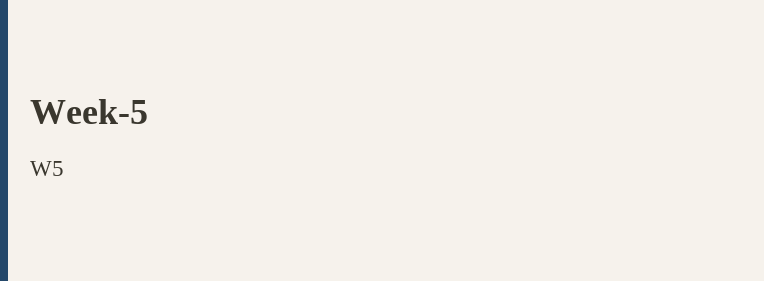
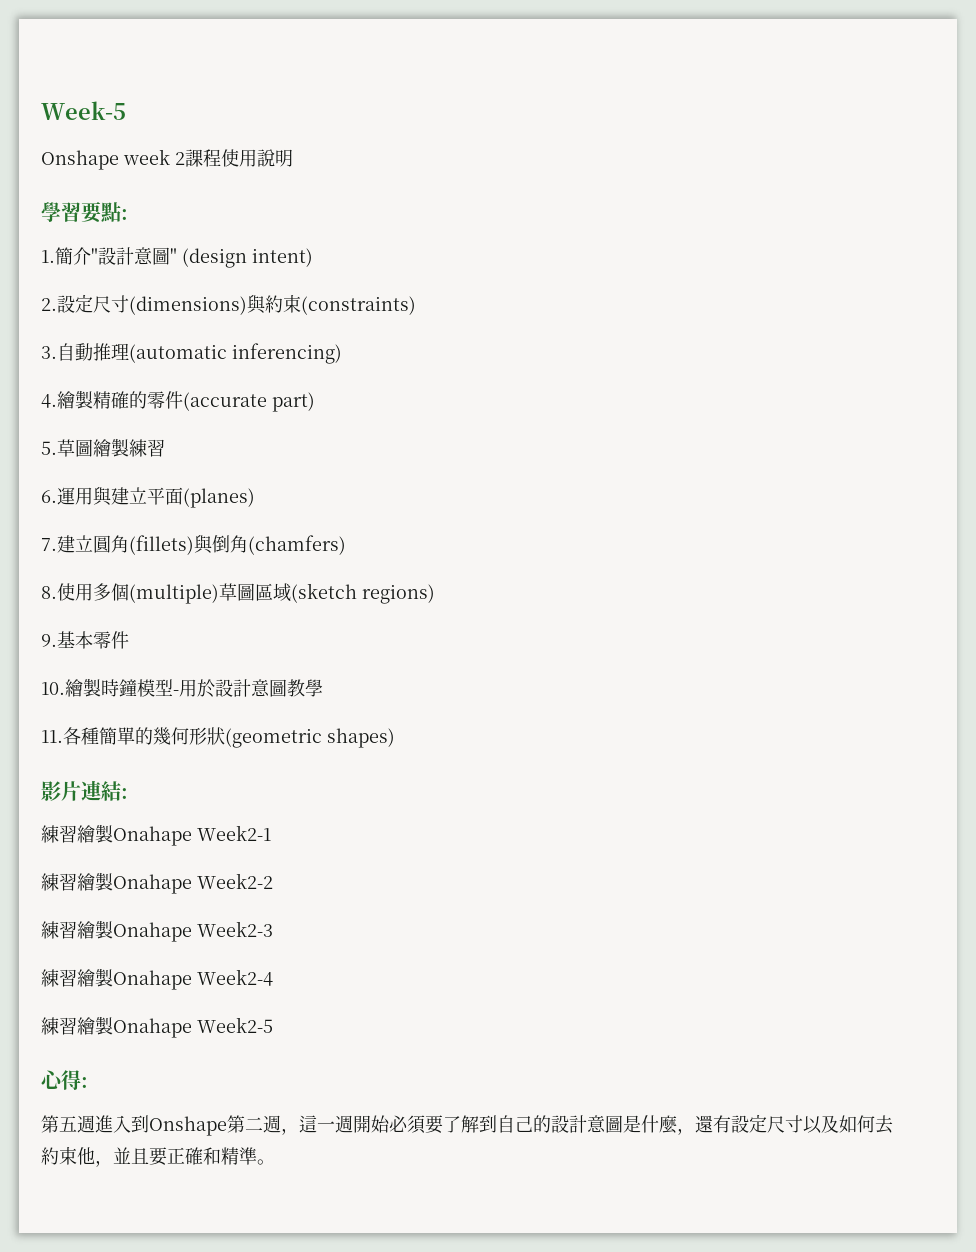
[30,161,64,176] W5 -> [41,149,293,170] [40,202,128,223] [41,247,313,268] [41,294,416,315] [41,343,342,364] [41,390,315,412] [41,438,165,457] [41,486,255,508] [41,534,346,555] [41,583,435,604] [41,631,129,649] [41,678,323,698] [41,727,395,748] [41,780,128,801] [41,824,271,846] [41,872,273,894] [41,920,273,942] [41,968,273,990] [41,1016,273,1038] [41,1070,88,1090] [41,1114,893,1136] [41,1147,275,1167] Onshape week 2課程使用說明 // 學習要點: // 1.簡介"設計意圖" (design intent) // 2.設定尺寸(dimensions)與約束(constraints) // 3.自動推理(automatic inferencing) // 4.繪製精確的零件(accurate part) // 5.草圖繪製練習 // 6.運用與建立平面(planes) // 7.建立圓角(fillets)與倒角(chamfers) // 8.使用多個(multiple)草圖區域(sketch regions) // 9.基本零件 // 10.繪製時鐘模型-用於設計意圖教學 // 11.各種簡單的幾何形狀(geometric shapes) // 影片連結: // 練習繪製Onahape Week2-1 // 練習繪製Onahape Week2-2 // 練習繪製Onahape Week2-3 // 練習繪製Onahape Week2-4 // 練習繪製Onahape Week2-5 // 心得: // 第五週進入到Onshape第二週，這一週開始必須要了解到自己的設計意圖是什麼，還有設定尺寸以及如何去約束他，並且要正確和精準。

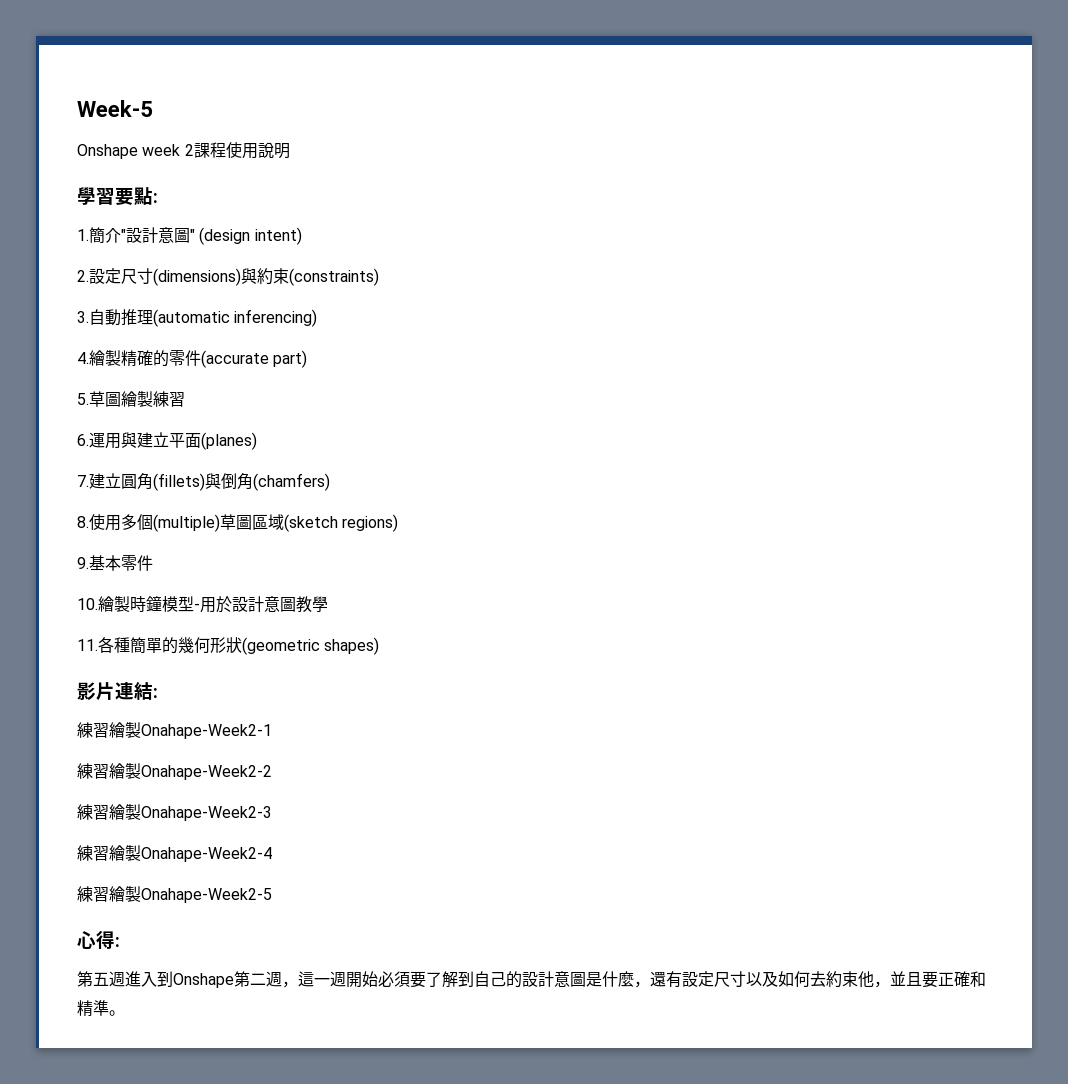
[113,825,271,846] [41,872,273,894] [41,920,273,942] [41,968,273,990] [41,1016,273,1038] Onahape Week2-1 // 練習繪製Onahape Week2-2 // 練習繪製Onahape Week2-3 // 練習繪製Onahape Week2-4 // 練習繪製Onahape Week2-5 -> [141,724,272,739] [77,763,272,780] [77,804,272,821] [77,845,272,862] [77,886,272,903] Onahape-Week2-1 // 練習繪製Onahape-Week2-2 // 練習繪製Onahape-Week2-3 // 練習繪製Onahape-Week2-4 // 練習繪製Onahape-Week2-5

